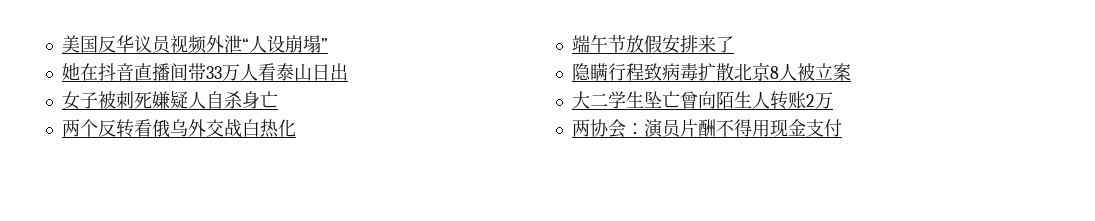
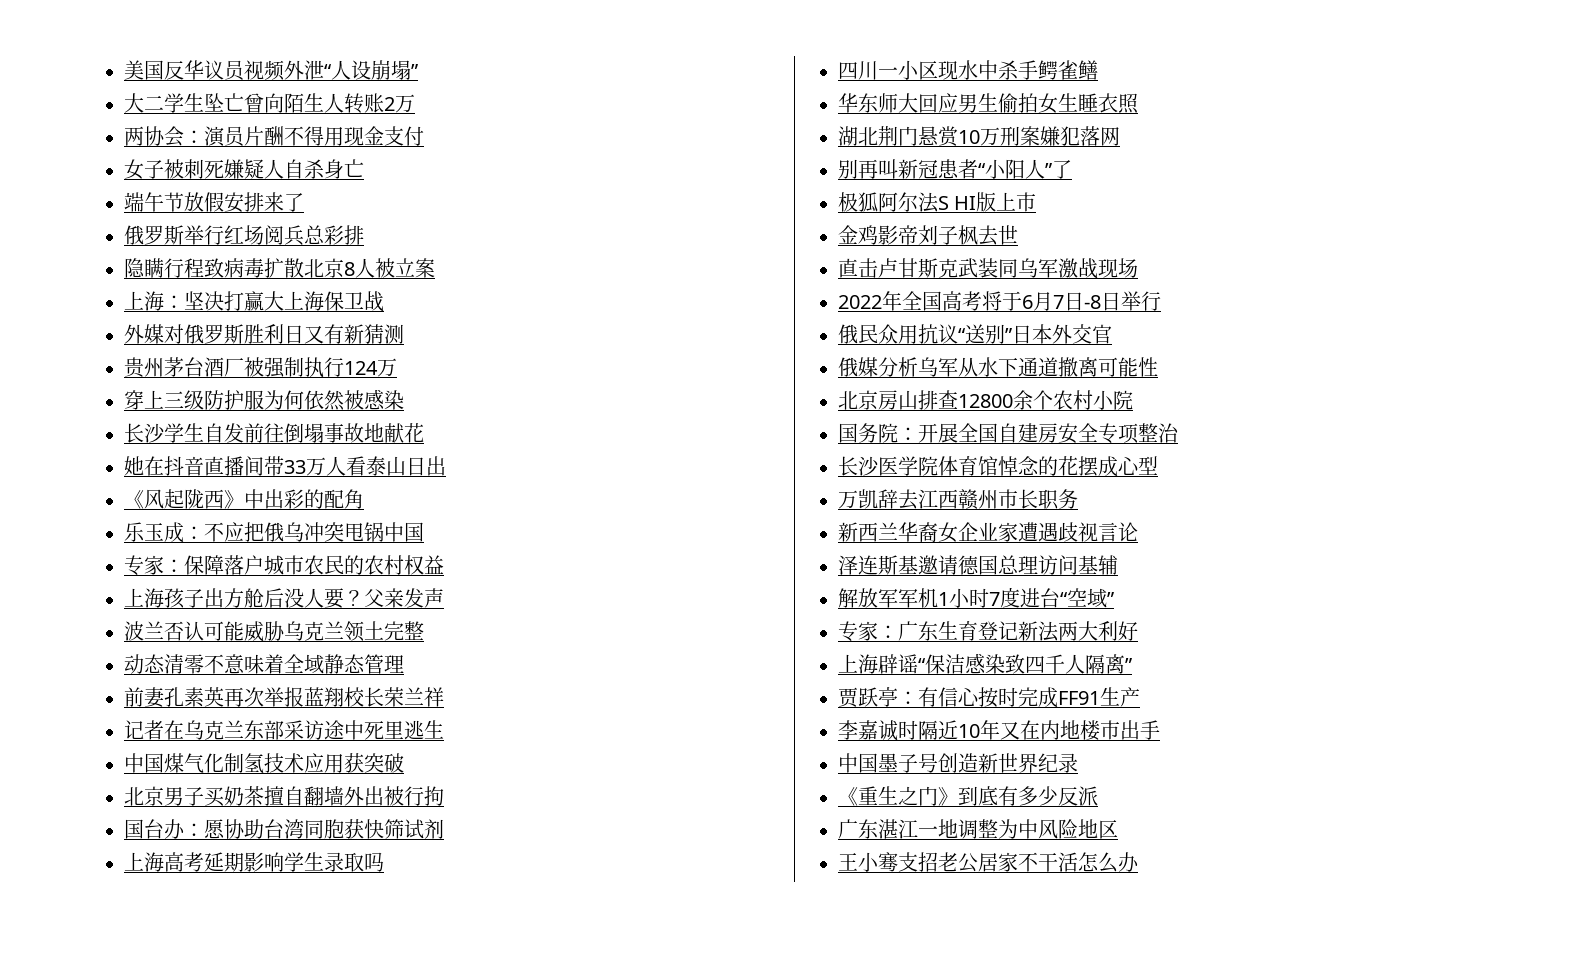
[61,63,348,81] [61,90,278,110] [61,119,296,138] [571,34,734,54] [571,63,851,81] // 她在抖音直播间带33万人看泰山日出 // 女子被刺死嫌疑人自杀身亡 // 两个反转看俄乌外交战白热化 // 端午节放假安排来了 // 隐瞒行程致病毒扩散北京8人被立案 -> (418, 71) none
(842, 128) none -> [124,159,364,180] [124,192,304,213] [124,225,364,246] [124,258,435,278] [124,291,384,312] [124,324,404,344] [124,357,397,378] [124,389,404,411] [124,423,424,443] [124,456,446,476] [124,489,364,509] [124,522,424,543] [124,555,444,576] [124,588,444,609] [124,621,424,642] [124,654,404,674] [124,687,444,708] [124,720,444,740] [124,753,404,774] [124,786,444,807] [124,819,444,839] [124,852,384,872] [838,60,1098,80] [838,93,1139,114] [838,126,1120,147] [838,159,1072,179] [838,192,1037,213] [838,225,1018,246] [838,258,1138,279] [838,291,1161,311] [838,324,1112,344] [838,357,1158,377] [838,390,1133,410] [838,423,1179,444] [838,456,1158,477] [838,489,1078,510] [838,522,1138,543] [838,555,1118,575] [838,587,1114,608] [838,621,1138,642] [838,653,1132,674] [838,687,1140,708] [838,720,1160,741] [838,753,1078,773] [838,786,1098,806] [838,819,1118,839] [838,852,1139,873] // 女子被刺死嫌疑人自杀身亡 // 端午节放假安排来了 // 俄罗斯举行红场阅兵总彩排 // 隐瞒行程致病毒扩散北京8人被立案 // 上海：坚决打赢大上海保卫战 // 外媒对俄罗斯胜利日又有新猜测 // 贵州茅台酒厂被强制执行124万 // 穿上三级防护服为何依然被感染 // 长沙学生自发前往倒塌事故地献花 // 她在抖音直播间带33万人看泰山日出 // 《风起陇西》中出彩的配角 // 乐玉成：不应把俄乌冲突甩锅中国 // 专家：保障落户城市农民的农村权益 // 上海孩子出方舱后没人要？父亲发声 // 波兰否认可能威胁乌克兰领土完整 // 动态清零不意味着全域静态管理 // 前妻孔素英再次举报蓝翔校长荣兰祥 // 记者在乌克兰东部采访途中死里逃生 // 中国煤气化制氢技术应用获突破 // 北京男子买奶茶擅自翻墙外出被行拘 // 国台办：愿协助台湾同胞获快筛试剂 // 上海高考延期影响学生录取吗 // 四川一小区现水中杀手鳄雀鳝 // 华东师大回应男生偷拍女生睡衣照 // 湖北荆门悬赏10万刑案嫌犯落网 // 别再叫新冠患者“小阳人”了 // 极狐阿尔法S HI版上市 // 金鸡影帝刘子枫去世 // 直击卢甘斯克武装同乌军激战现场 // 2022年全国高考将于6月7日-8日举行 // 俄民众用抗议“送别”日本外交官 // 俄媒分析乌军从水下通道撤离可能性 // 北京房山排查12800余个农村小院 // 国务院：开展全国自建房安全专项整治 // 长沙医学院体育馆悼念的花摆成心型 // 万凯辞去江西赣州市长职务 // 新西兰华裔女企业家遭遇歧视言论 // 泽连斯基邀请德国总理访问基辅 // 解放军军机1小时7度进台“空域” // 专家：广东生育登记新法两大利好 // 上海辟谣“保洁感染致四千人隔离” // 贾跃亭：有信心按时完成FF91生产 // 李嘉诚时隔近10年又在内地楼市出手 // 中国墨子号创造新世界纪录 // 《重生之门》到底有多少反派 // 广东湛江一地调整为中风险地区 // 王小骞支招老公居家不干活怎么办

